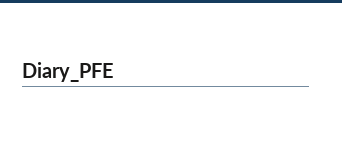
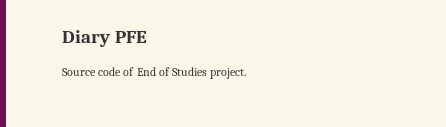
[22,62,114,82] Diary_PFE -> [62,30,147,47] [62,67,247,79] Diary PFE // Source code of End of Studies project.

